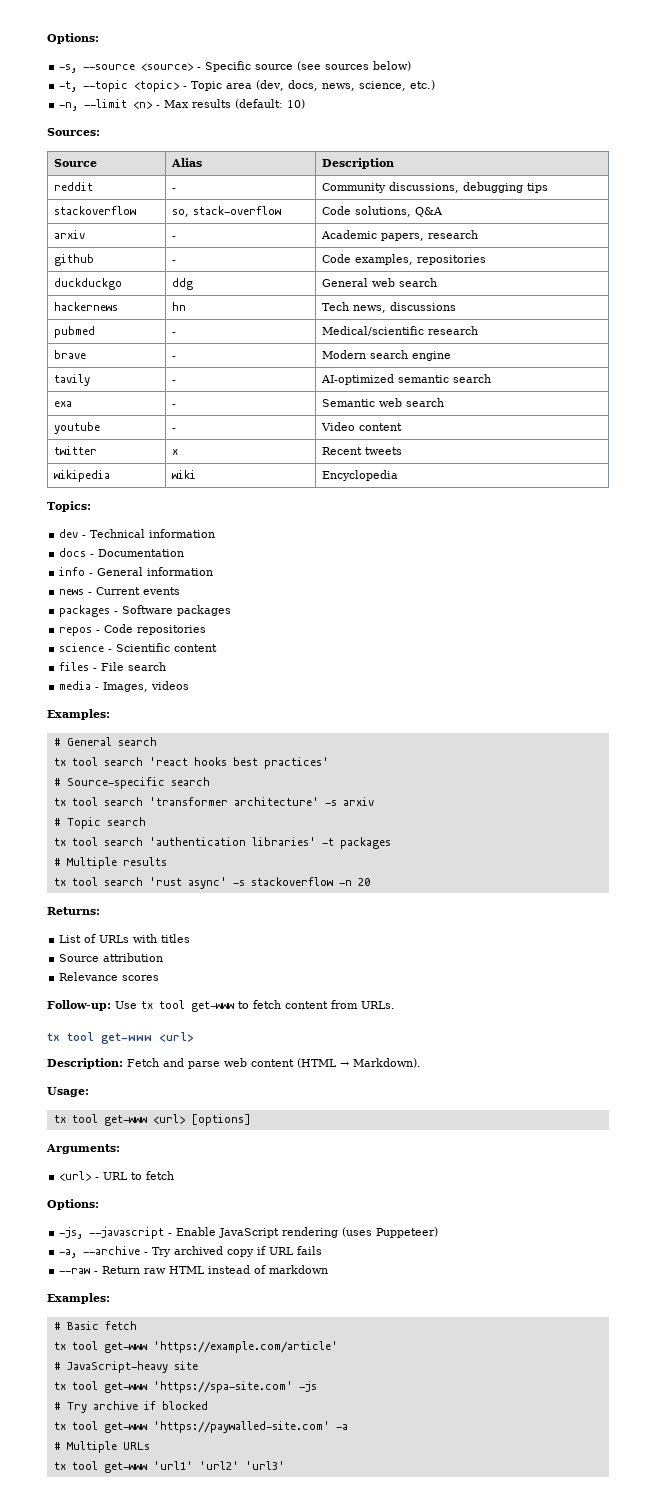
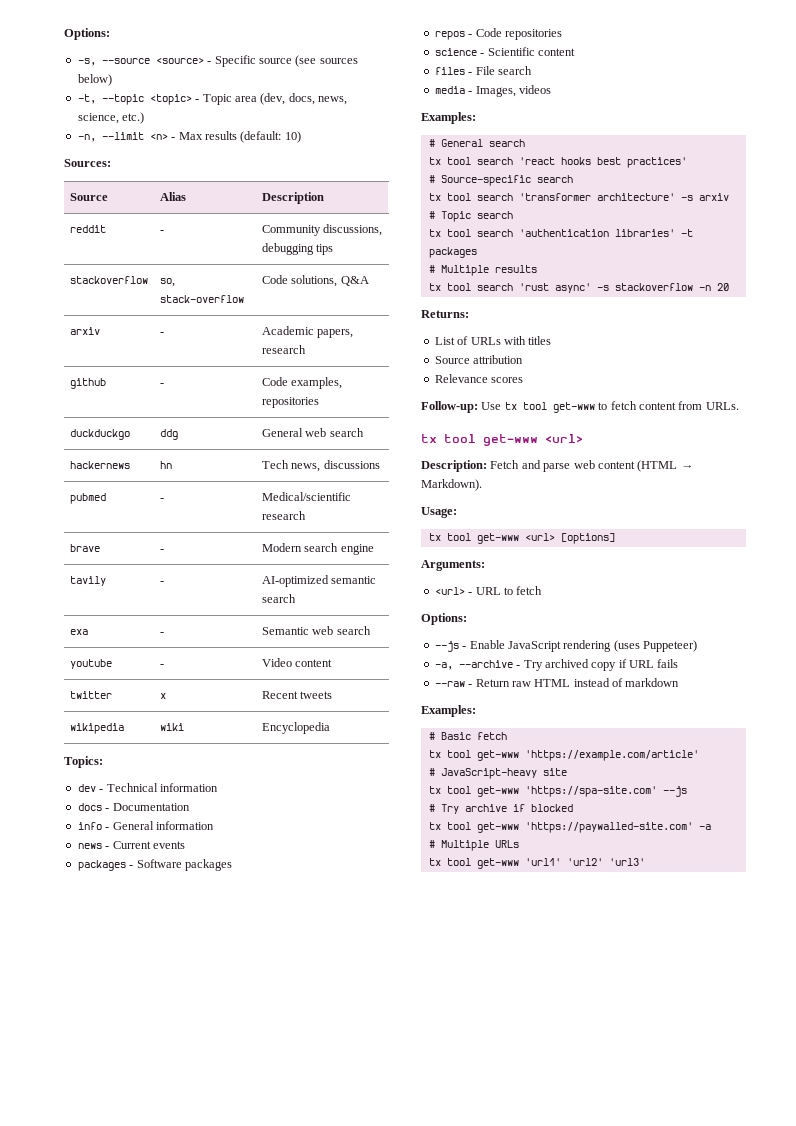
[59,1227,165,1239] -js, --javascript -> [434,641,459,652] --js
[298,1381,317,1392] -js -> [662,786,687,797] --js

